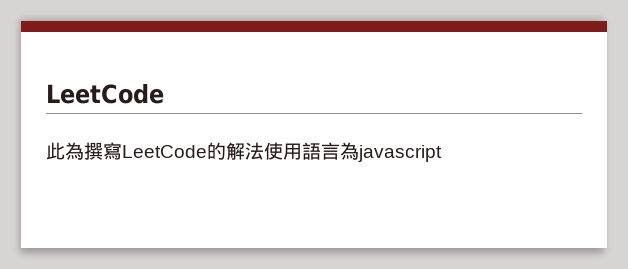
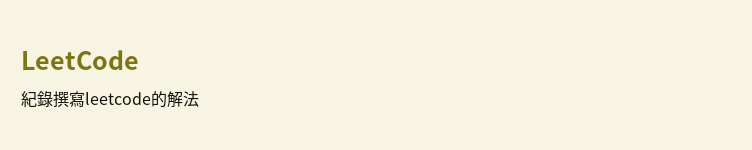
[46,142,442,162] 此為撰寫LeetCode的解法使用語言為javascript -> [21,91,199,108] 紀錄撰寫leetcode的解法

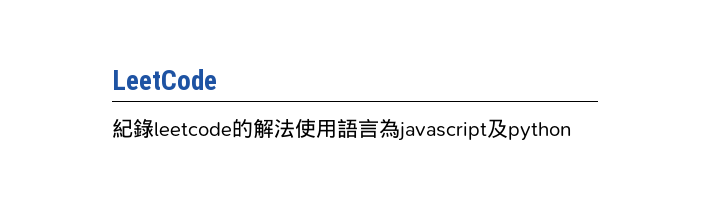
[53,91,85,108] 撰寫 -> (154, 128) none
(199, 99) none -> [295,118,572,141] 使用語言為javascript及python

